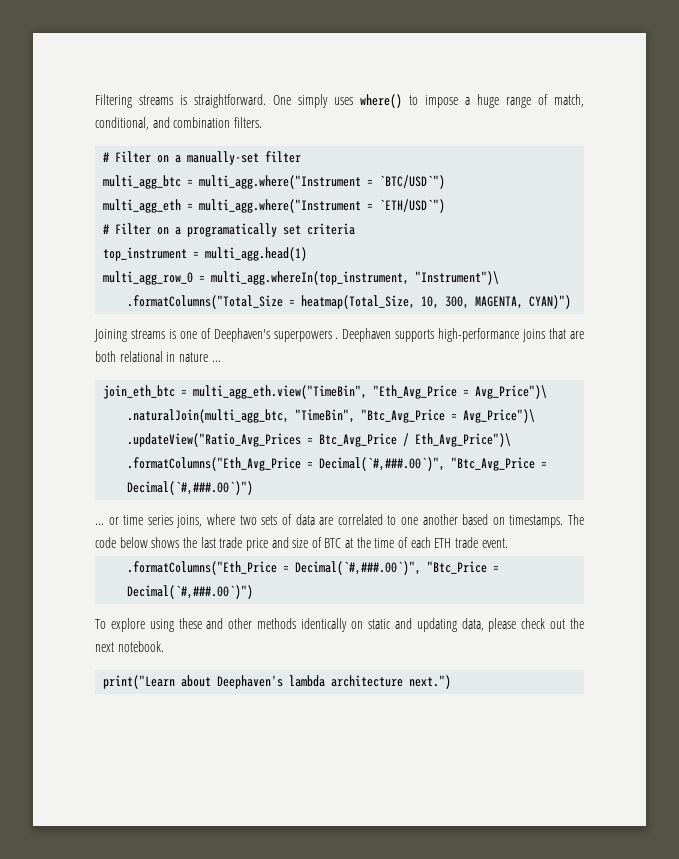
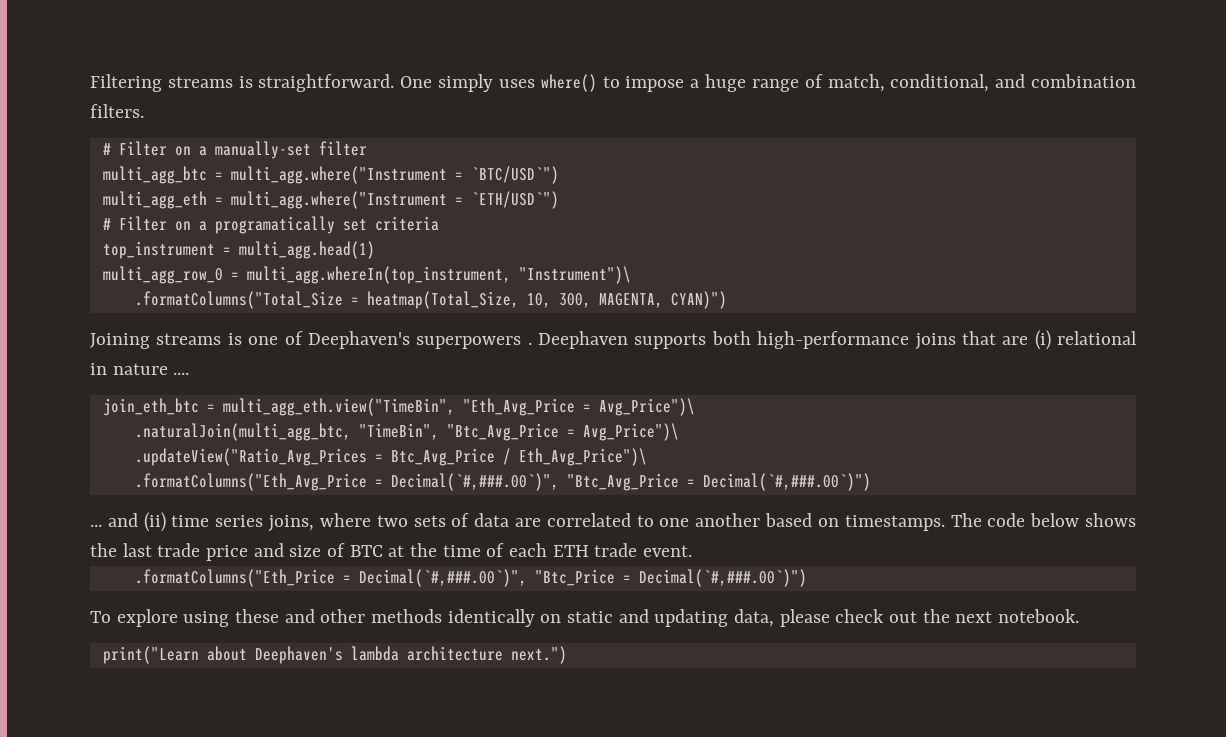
(435, 335) none -> [711,331,751,345] both
[95,351,116,362] both -> [1034,330,1051,350] (i)
[211,360,221,362] ... -> [173,372,190,375] ....
[108,517,119,525] or -> [107,512,166,532] and (ii)

